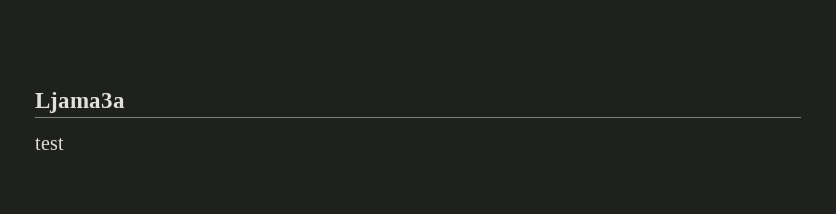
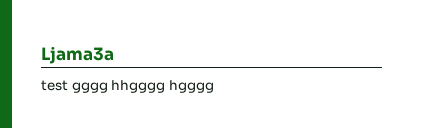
(64, 144) none -> [71,80,214,93] gggg hhgggg hgggg

